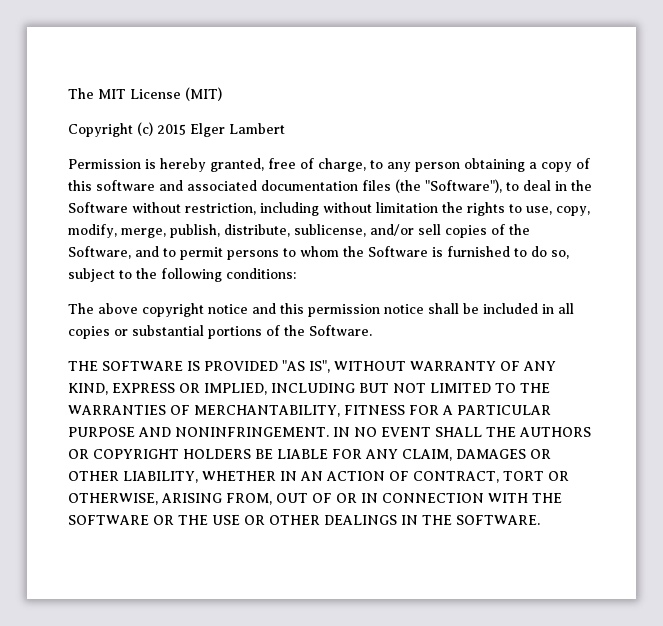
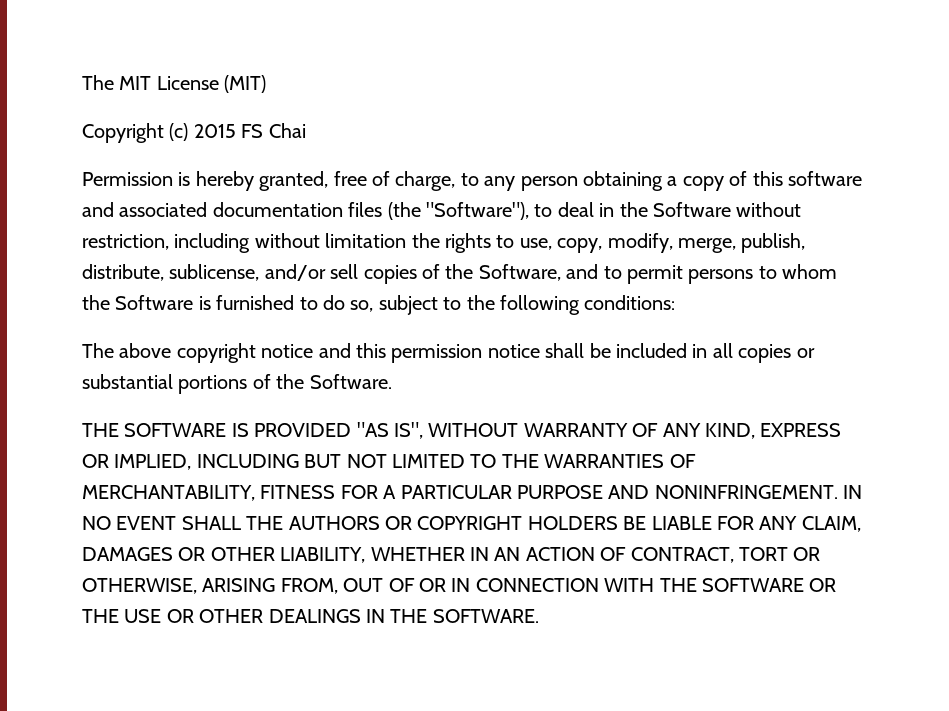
[190,123,285,137] Elger Lambert -> [241,123,306,138] FS Chai

